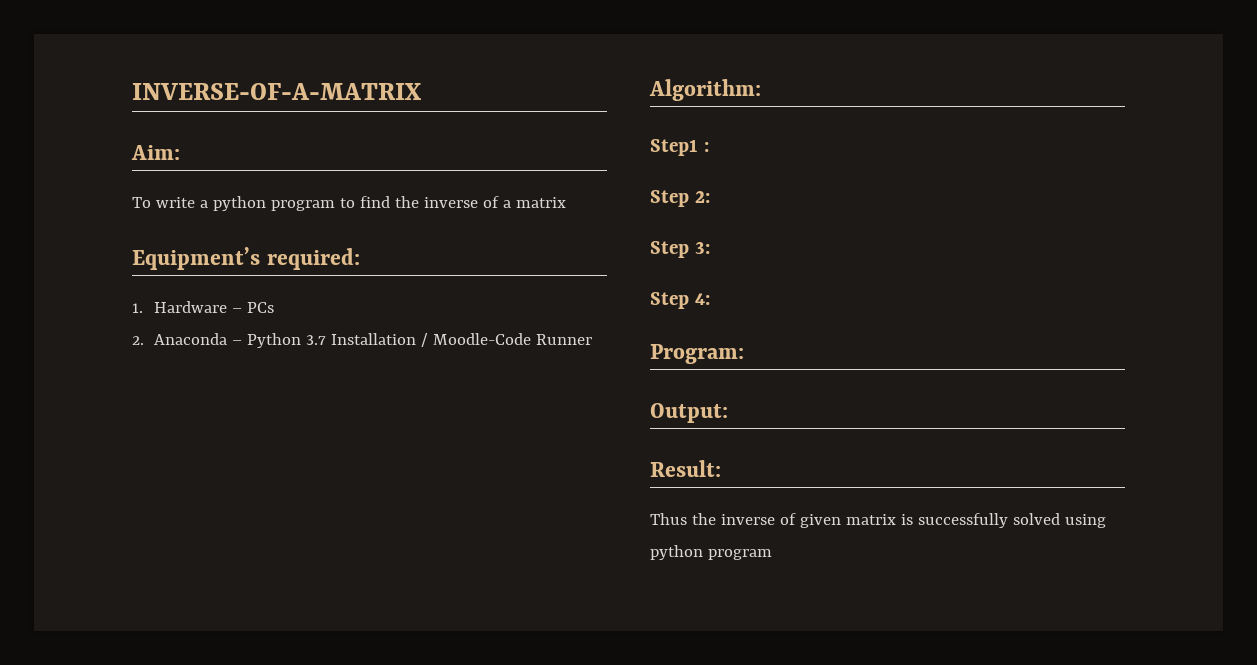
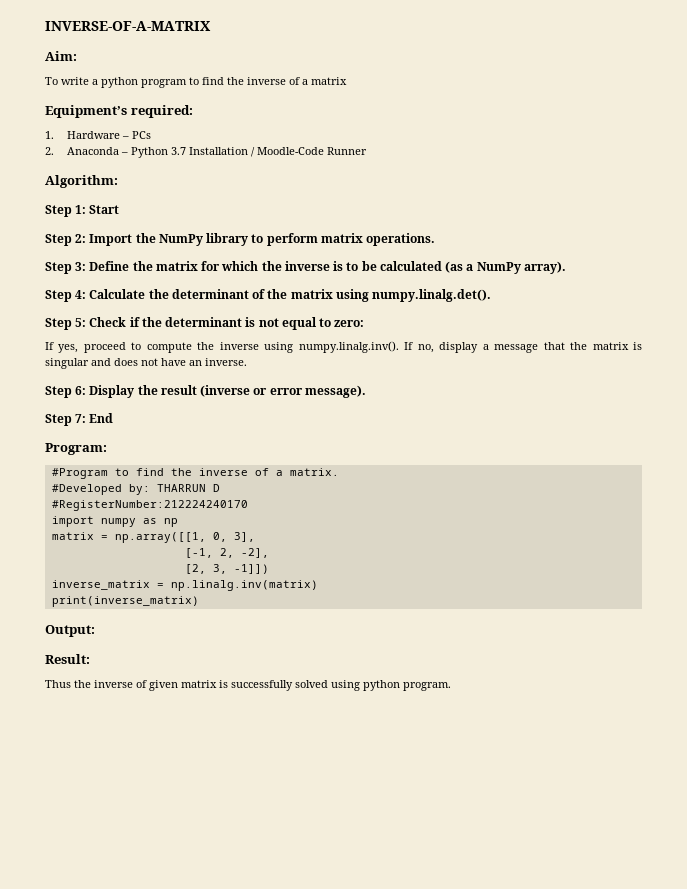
[650,139,709,156] Step1 : -> [45,205,120,217] Step 1: Start
[650,241,710,258] [650,292,710,309] [650,344,744,364] // Step 3: // Step 4: // Program: -> [89,233,436,246] [45,261,566,274] [45,289,492,302] [45,317,365,330] [45,341,643,353] [45,358,247,369] [45,385,366,398] [45,413,114,426] [45,443,107,455] [51,468,339,479] [51,484,220,495] [51,500,248,511] [51,516,178,527] [51,532,255,543] [184,548,269,558] [184,564,269,574] [51,580,318,591] [51,596,199,607] Import the NumPy library to perform matrix operations. // Step 3: Define the matrix for which the inverse is to be calculated (as a NumPy array). // Step 4: Calculate the determinant of the matrix using numpy.linalg.det(). // Step 5: Check if the determinant is not equal to zero: // If yes, proceed to compute the inverse using numpy.linalg.inv(). If no, display a message that the matrix is singular and does not have an inverse. // Step 6: Display the result (inverse or error message). // Step 7: End // Program: // #Program to find the inverse of a matrix. // #Developed by: THARRUN D // #RegisterNumber:212224240170 // import numpy as np // matrix = np.array([[1, 0, 3], // [-1, 2, -2], // [2, 3, -1]]) // inverse_matrix = np.linalg.inv(matrix) // print(inverse_matrix)
[707,549,772,560] program -> [403,682,451,691] program.

